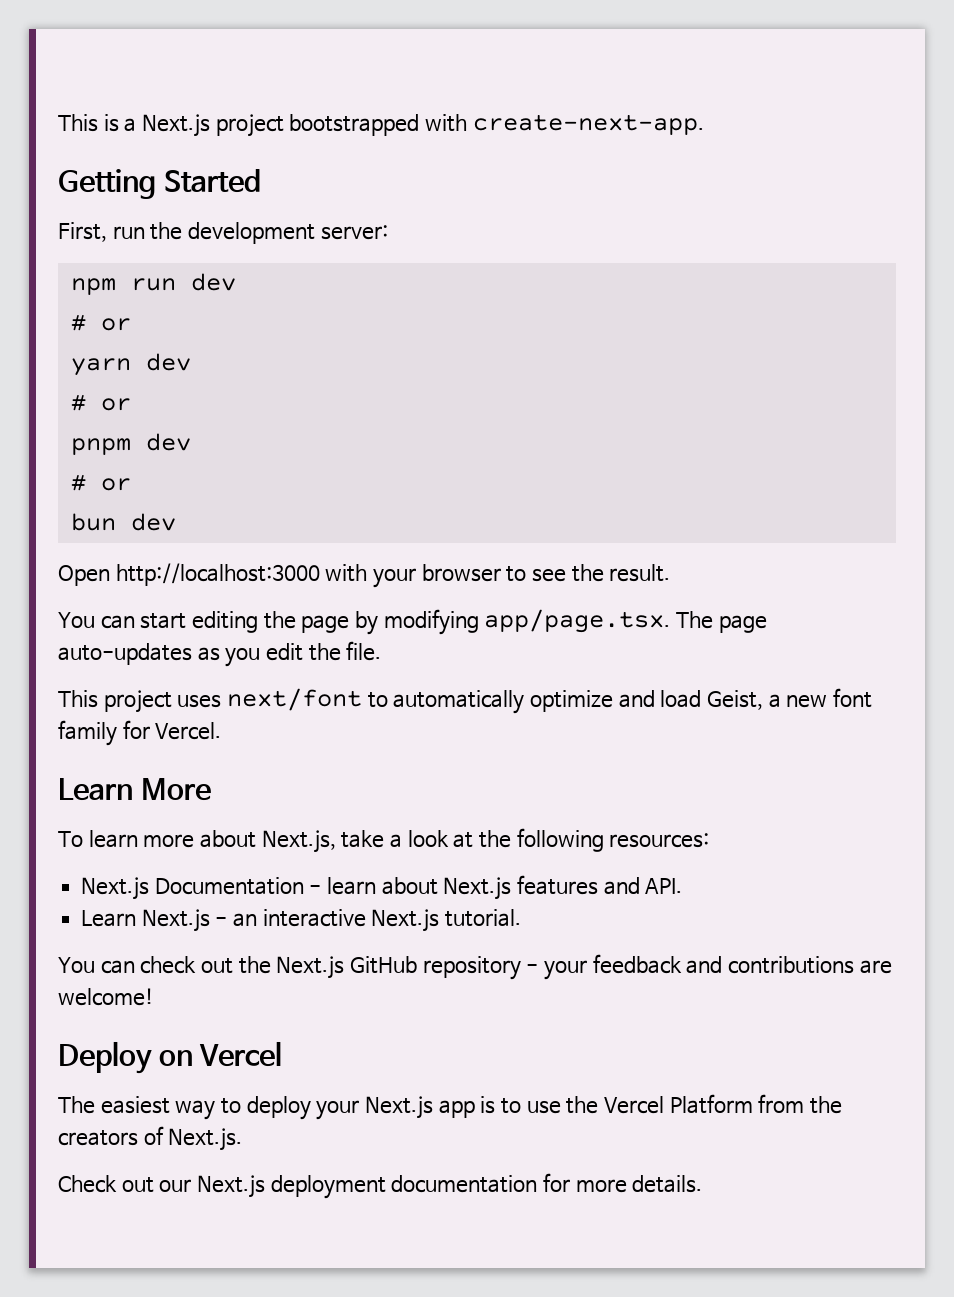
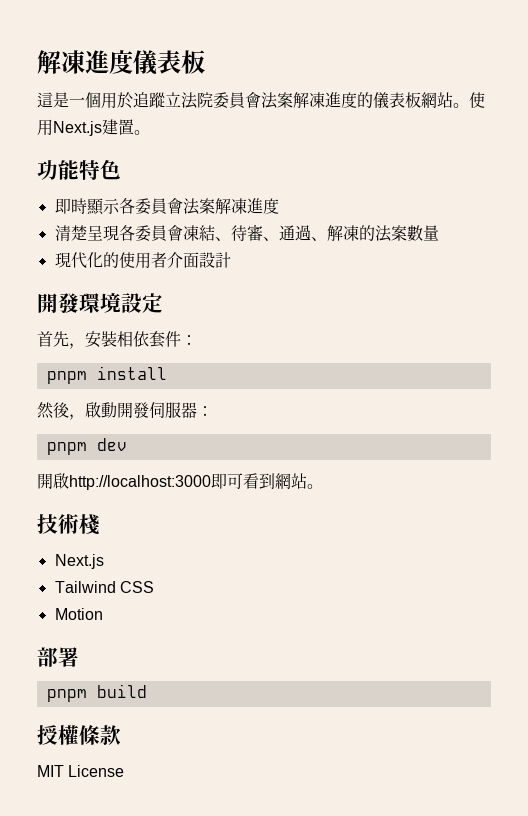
[58,114,704,137] [58,169,261,199] [58,222,388,244] [70,273,236,295] [70,314,131,331] [70,353,191,376] [70,394,131,411] [70,433,191,455] [70,474,131,491] [70,513,176,531] [58,563,671,588] [58,609,767,635] [58,641,382,667] [58,688,872,714] [58,720,222,746] [58,778,211,801] [58,828,710,853] [81,875,683,900] [81,909,522,932] [58,954,892,980] [58,988,154,1006] [58,1041,283,1074] [58,1094,842,1120] [58,1126,243,1151] [58,1173,703,1199] This is a Next.js project bootstrapped with create-next-app. // Getting Started // First, run the development server: // npm run dev // # or // yarn dev // # or // pnpm dev // # or // bun dev // Open http://localhost:3000 with your browser to see the result. // You can start editing the page by modifying app/page.tsx. The page auto-updates as you edit the file. // This project uses next/font to automatically optimize and load Geist, a new font family for Vercel. // Learn More // To learn more about Next.js, take a look at the following resources: // Next.js Documentation - learn about Next.js features and API. // Learn Next.js - an interactive Next.js tutorial. // You can check out the Next.js GitHub repository - your feedback and contributions are welcome! // Deploy on Vercel // The easiest way to deploy your Next.js app is to use the Vercel Platform from the creators of Next.js. // Check out our Next.js deployment documentation for more details. -> [37,50,205,75] [37,92,485,109] [37,119,150,136] [37,160,121,180] [54,198,279,215] [54,224,439,242] [54,252,231,269] [37,293,163,313] [37,331,197,349] [46,366,167,384] [37,402,213,420] [46,438,127,455] [37,473,323,490] [37,514,100,535] [54,554,104,569] [54,581,154,593] [54,608,103,620] [37,647,79,667] [46,684,147,702] [37,725,121,745] [37,765,125,777] 解凍進度儀表板 // 這是一個用於追蹤立法院委員會法案解凍進度的儀表板網站。使用Next.js建置。 // 功能特色 // 即時顯示各委員會法案解凍進度 // 清楚呈現各委員會凍結、待審、通過、解凍的法案數量 // 現代化的使用者介面設計 // 開發環境設定 // 首先，安裝相依套件： // pnpm install // 然後，啟動開發伺服器： // pnpm dev // 開啟http://localhost:3000即可看到網站。 // 技術棧 // Next.js // Tailwind CSS // Motion // 部署 // pnpm build // 授權條款 // MIT License

